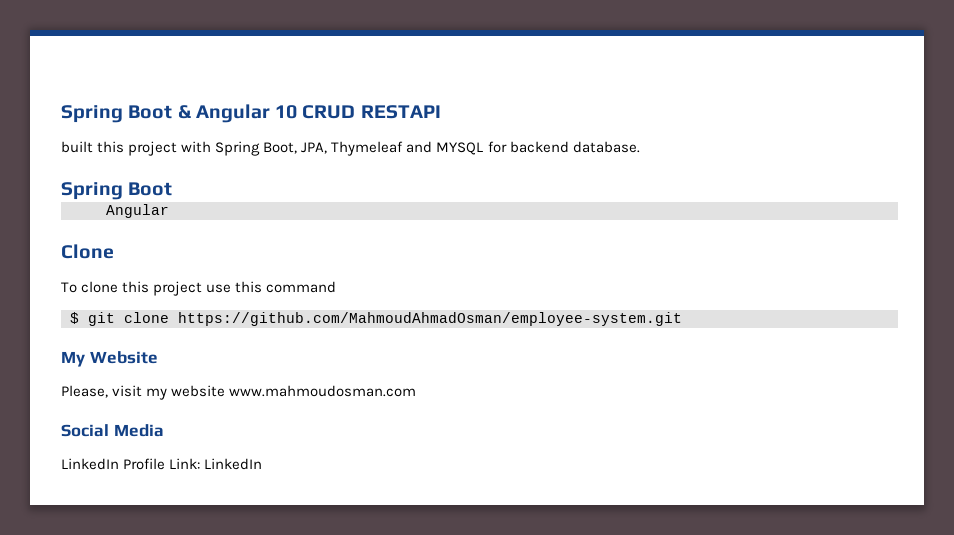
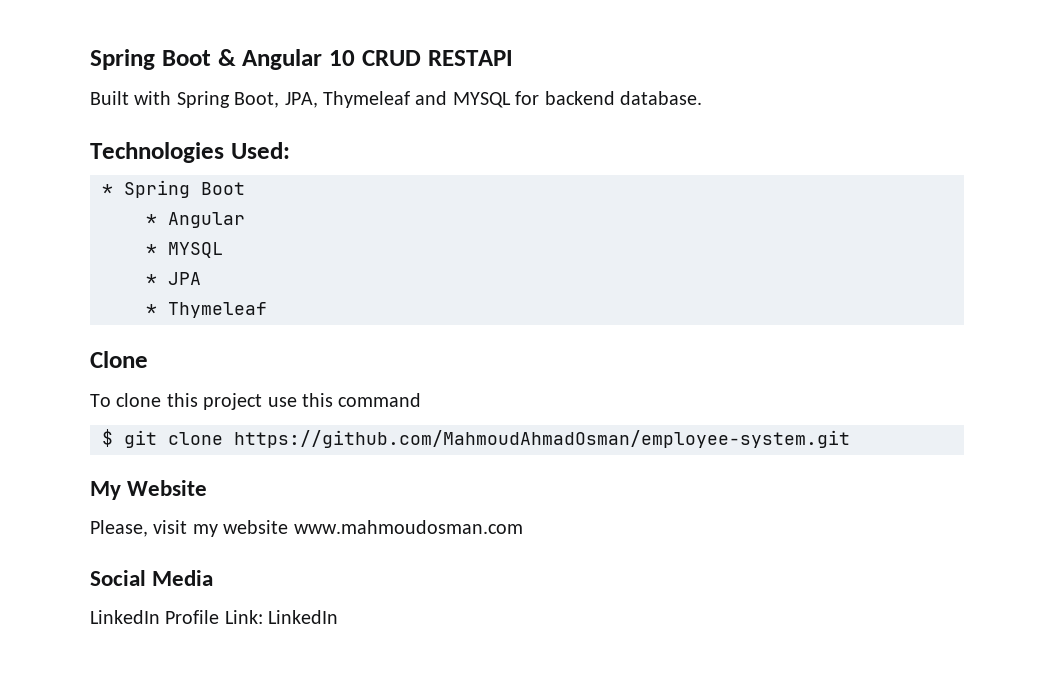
[61,141,178,156] built this project -> [90,91,129,105] Built
(640, 147) none -> [90,142,290,163] [102,184,113,195] Technologies Used: // *
[106,204,169,218] Angular -> [146,212,245,228] [146,242,223,258] [146,272,201,285] [146,302,267,318] * Angular // * MYSQL // * JPA // * Thymeleaf

